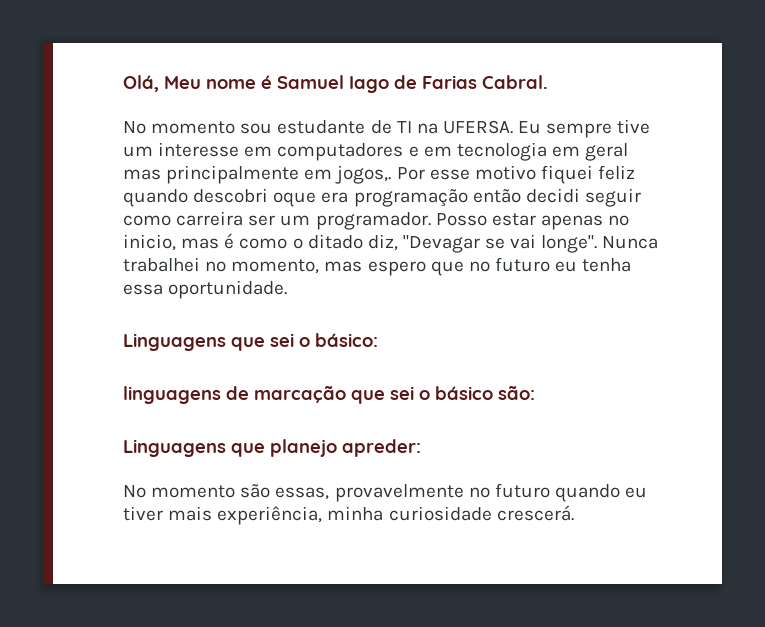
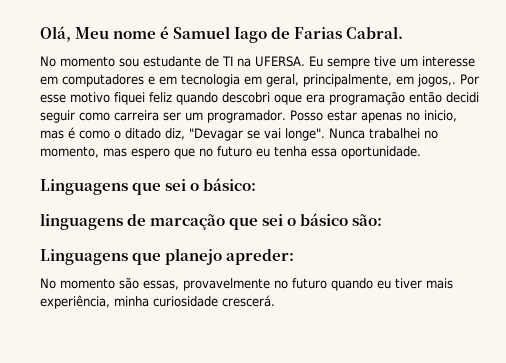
[585,143,629,161] [123,165,300,184] geral mas principalmente -> [266,74,392,87] geral, principalmente,

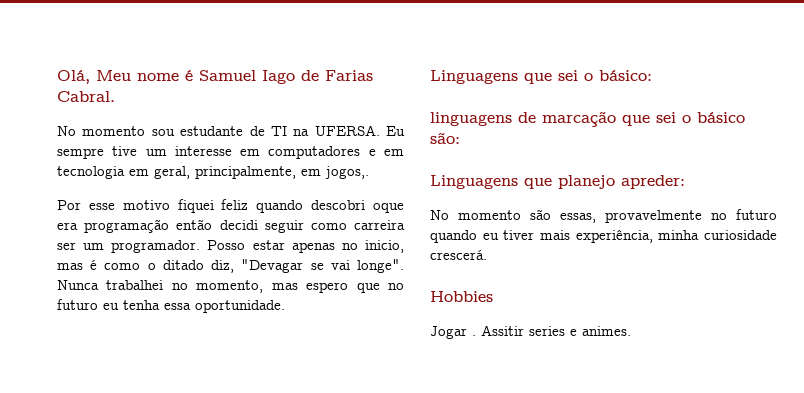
(456, 80) none -> (369, 172) //
(275, 301) none -> [430,291,493,302] [430,325,631,339] // Hobbies // Jogar . Assitir series e animes.

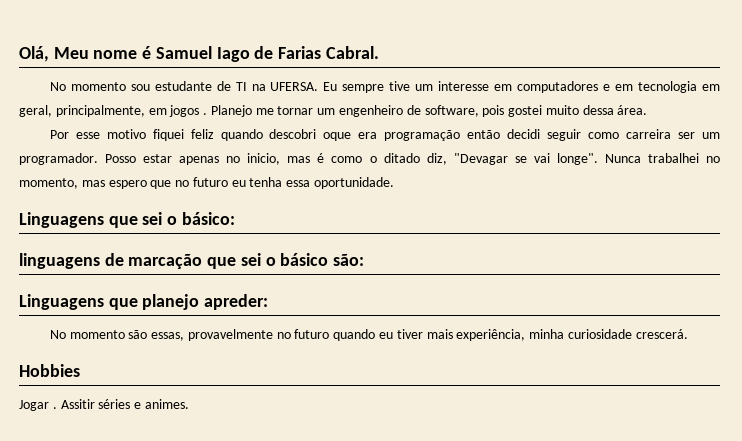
[325,166,369,179] jogos,. -> [169,105,648,117] jogos . Planejo me tornar um engenheiro de software, pois gostei muito dessa área.
[529,326,565,336] series -> [98,399,131,409] séries

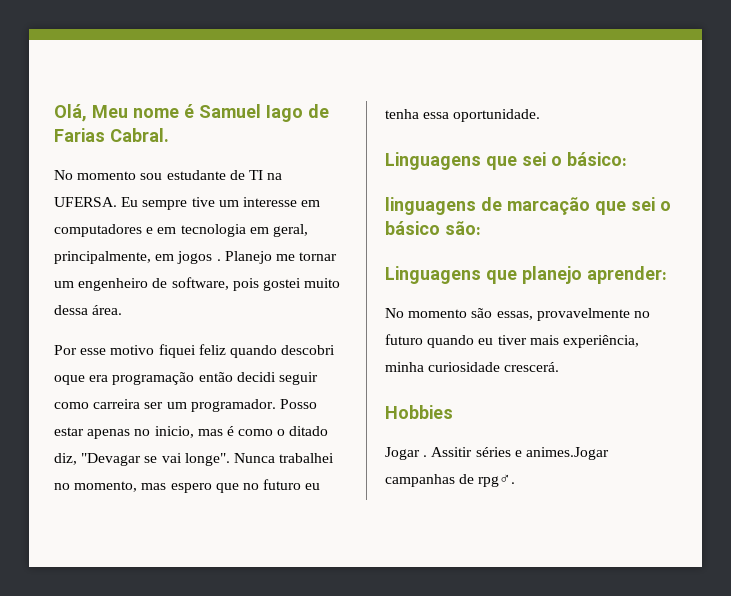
[204,294,269,310] apreder: -> [587,266,667,284] aprender:
[144,399,189,409] animes. -> [525,447,609,460] [385,474,516,487] animes.Jogar campanhas de rpg♂.

